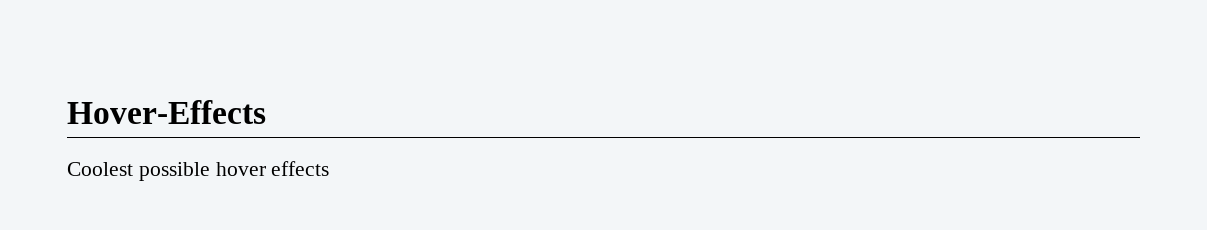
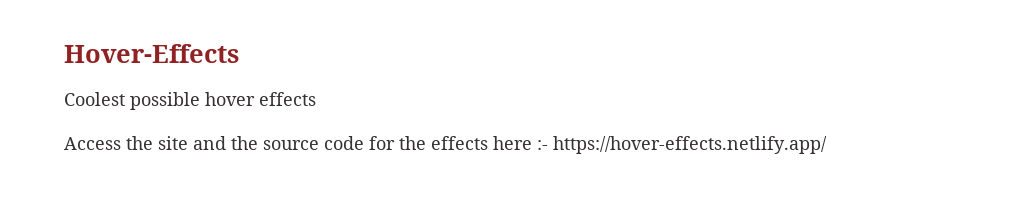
(330, 168) none -> [64,136,827,154] // Access the site and the source code for the effects here :- https://hover-effects.netlify.app/

